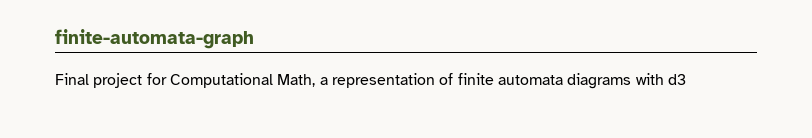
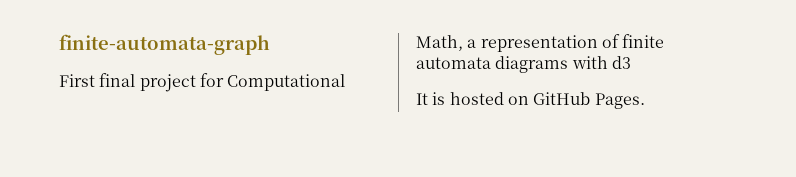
[55,73,89,85] Final -> [59,73,136,87] First final
(686, 79) none -> [416,92,645,109] // It is hosted on GitHub Pages.

